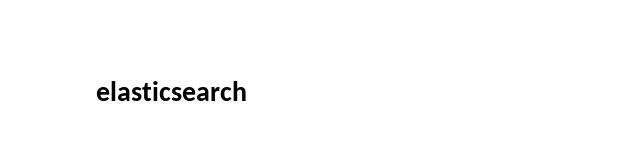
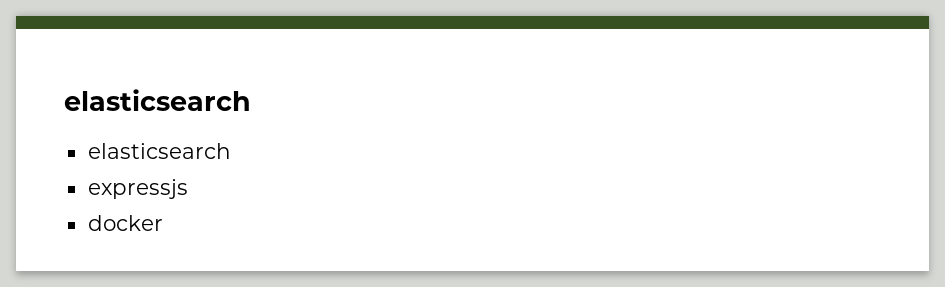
[96,81,247,101] elasticsearch -> [64,89,251,111] [87,143,231,159] [87,179,188,199] [87,215,163,231] elasticsearch // elasticsearch // expressjs // docker

